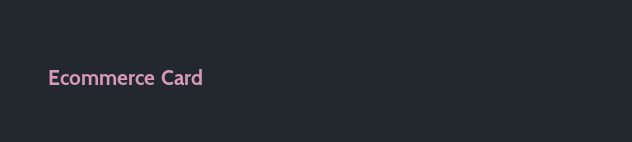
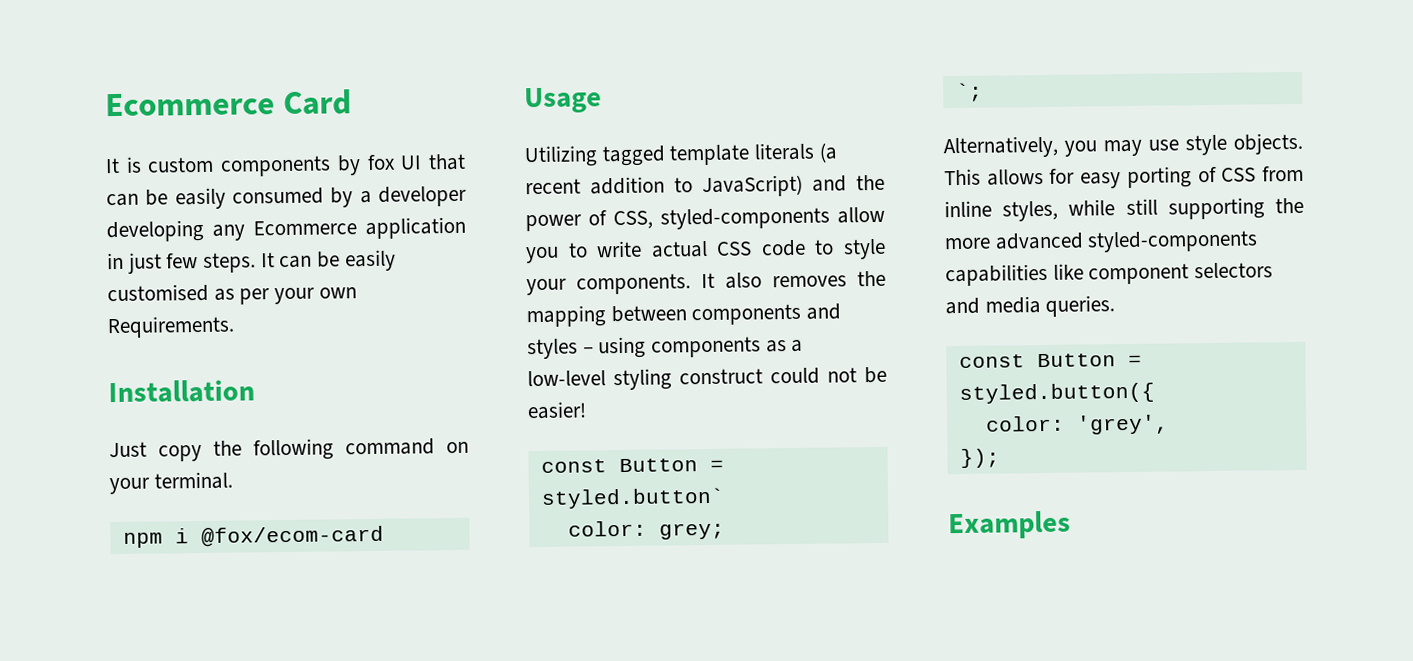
(203, 77) none -> [105,153,466,177] [106,185,467,210] [106,216,466,243] [107,249,396,274] [107,283,357,305] [107,315,235,339] [108,379,255,404] [109,438,469,462] [109,471,233,495] [122,525,384,548] [524,87,602,114] [524,142,838,168] [525,174,885,198] [525,206,885,232] [525,238,886,264] [526,270,886,296] [526,303,842,328] [527,336,804,360] [527,366,887,391] [527,401,587,420] [540,458,724,473] [540,487,725,509] [567,520,725,540] [955,82,983,103] [943,132,1303,159] [944,165,1304,189] [944,197,1304,222] [944,230,1259,253] [945,262,1274,287] [945,295,1116,317] [958,353,1142,369] [958,382,1155,405] [985,414,1169,435] [959,448,1000,469] [948,510,1071,540] // It is custom components by fox UI that can be easily consumed by a developer developing any Ecommerce application in just few steps. It can be easily customised as per your own Requirements. // Installation // Just copy the following command on your terminal. // npm i @fox/ecom-card // Usage // Utilizing tagged template literals (a recent addition to JavaScript) and the power of CSS, styled-components allow you to write actual CSS code to style your components. It also removes the mapping between components and styles – using components as a low-level styling construct could not be easier! // const Button = styled.button` // color: grey; // `; // Alternatively, you may use style objects. This allows for easy porting of CSS from inline styles, while still supporting the more advanced styled-components capabilities like component selectors and media queries. // const Button = styled.button({ // color: 'grey', // }); // Examples

